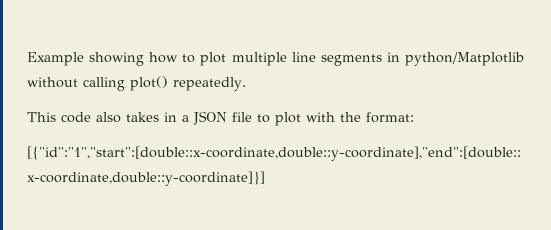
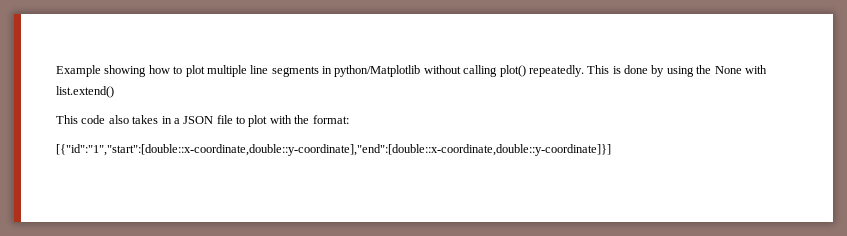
(246, 84) none -> [587,65,767,77] [56,86,114,98] This is done by using the None with list.extend()

